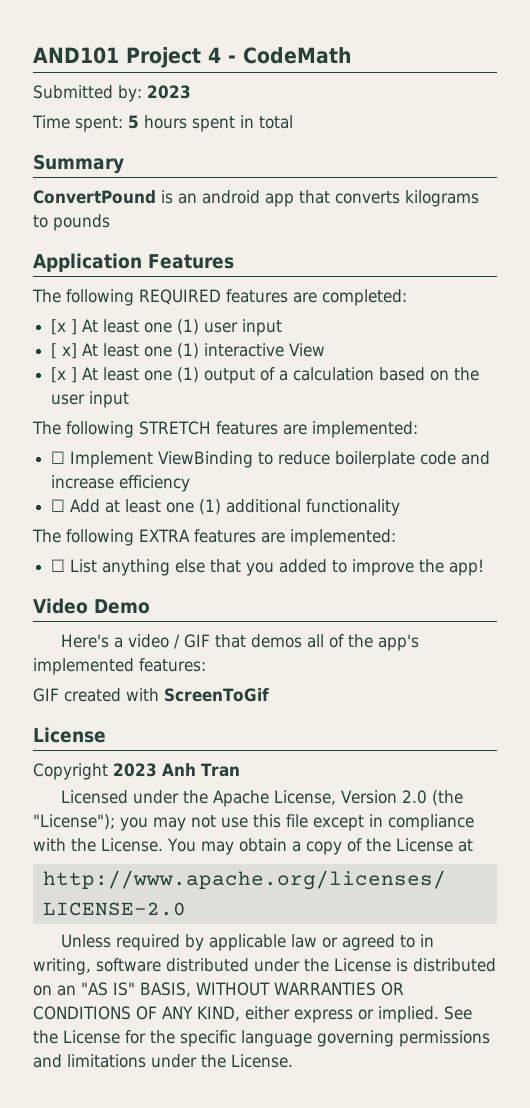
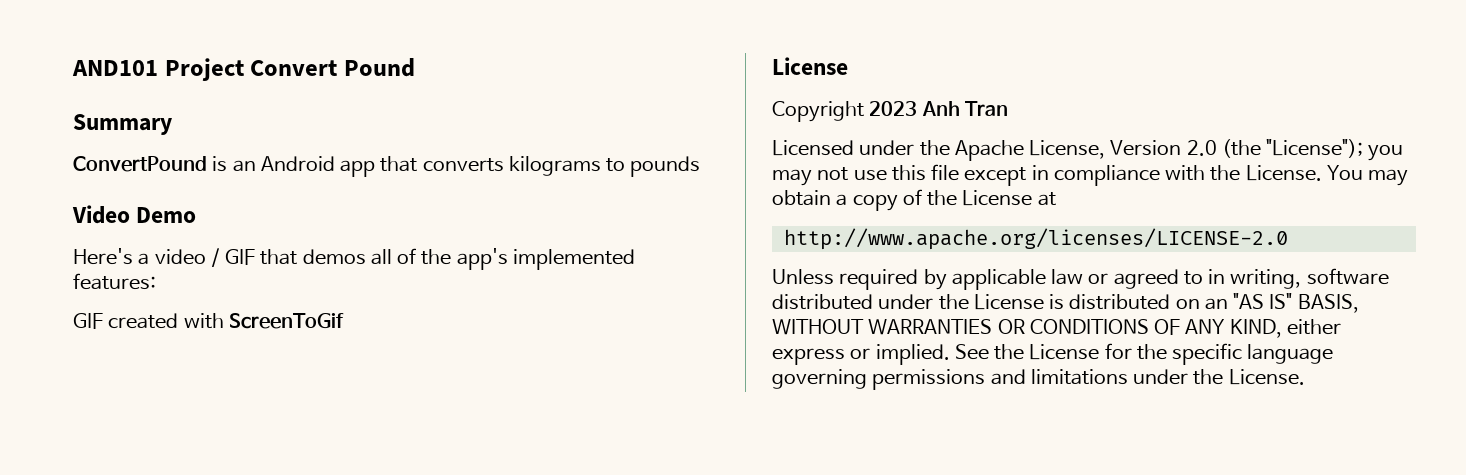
[208,47,351,64] [33,85,191,102] [32,115,293,132] 4 - CodeMath // Submitted by: 2023 // Time spent: 5 hours spent in total -> [250,58,415,77] Convert Pound
[202,190,260,204] android -> [260,156,335,171] Android
[33,253,234,272] [32,289,407,306] [51,319,283,336] [51,343,326,359] [51,367,480,384] [51,391,130,408] [32,421,418,438] [51,451,491,468] [51,475,191,492] [51,499,401,516] [32,529,396,546] [51,559,485,576] // Application Features // The following REQUIRED features are completed: // [x ] At least one (1) user input // [ x] At least one (1) interactive View // [x ] At least one (1) output of a calculation based on the user input // The following STRETCH features are implemented: // ☐ Implement ViewBinding to reduce boilerplate code and increase efficiency // ☐ Add at least one (1) additional functionality // The following EXTRA features are implemented: // ☐ List anything else that you added to improve the app! -> (701, 166) none

